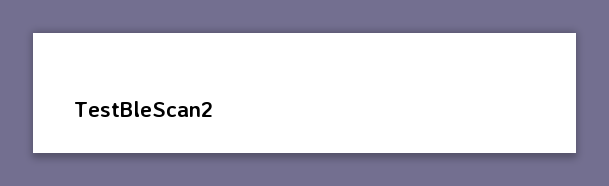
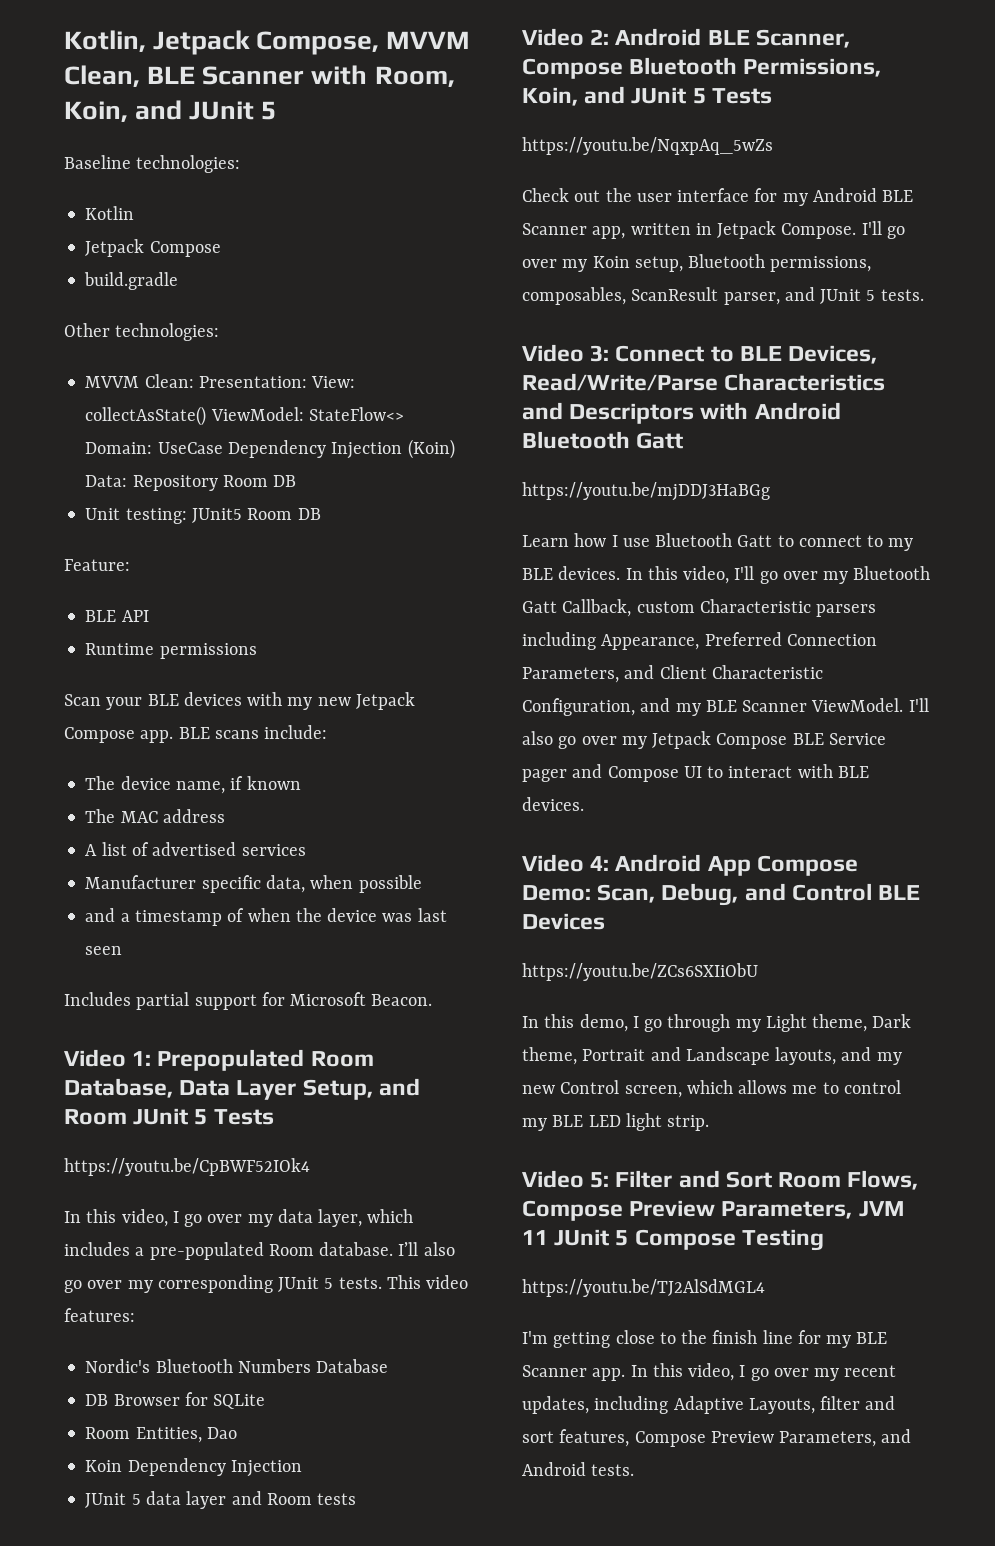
[74,101,213,117] TestBleScan2 -> [64,30,471,55] [64,65,455,87] [64,100,277,122] [64,155,241,173] [85,206,135,220] [85,239,221,257] [84,272,179,290] [64,323,220,341] [85,374,356,388] [85,406,404,426] [85,439,455,459] [85,475,297,491] [85,508,321,524] [64,559,130,571] [85,610,149,622] [85,643,257,659] [64,692,415,710] [64,725,328,743] [85,776,301,794] [85,809,225,823] [85,842,306,856] [85,875,422,893] [85,908,447,926] [85,946,123,955] [64,992,433,1010] [64,1049,374,1071] [64,1078,420,1100] [64,1108,274,1125] [64,1158,310,1176] [64,1209,414,1227] [64,1242,455,1260] [64,1275,469,1293] [64,1308,135,1322] [85,1359,389,1373] [85,1392,266,1409] [85,1427,237,1443] [85,1458,302,1477] [85,1491,357,1509] [522,28,850,48] [522,57,882,79] [522,86,772,106] [522,137,773,155] [522,188,914,206] [522,221,905,239] [522,254,872,272] [522,287,924,305] [522,344,878,364] [522,373,886,391] [522,402,841,424] [522,431,684,449] [522,482,770,501] [522,533,914,551] [522,566,931,584] [522,599,877,617] [522,632,877,650] [522,665,823,683] [522,698,929,716] [522,731,886,749] [522,764,869,782] [522,797,584,811] [522,854,858,876] [522,883,921,906] [522,913,605,930] [522,963,758,981] [522,1014,912,1032] [522,1047,902,1065] [522,1080,901,1098] [522,1113,710,1131] [522,1170,919,1190] [522,1200,904,1221] [522,1229,824,1251] [522,1279,765,1297] [522,1330,888,1348] [522,1363,897,1381] [522,1396,896,1414] [522,1429,912,1447] [522,1462,635,1476] Kotlin, Jetpack Compose, MVVM Clean, BLE Scanner with Room, Koin, and JUnit 5 // Baseline technologies: // Kotlin // Jetpack Compose // build.gradle // Other technologies: // MVVM Clean: Presentation: View: collectAsState() ViewModel: StateFlow<> Domain: UseCase Dependency Injection (Koin) Data: Repository Room DB // Unit testing: JUnit5 Room DB // Feature: // BLE API // Runtime permissions // Scan your BLE devices with my new Jetpack Compose app. BLE scans include: // The device name, if known // The MAC address // A list of advertised services // Manufacturer specific data, when possible // and a timestamp of when the device was last seen // Includes partial support for Microsoft Beacon. // Video 1: Prepopulated Room Database, Data Layer Setup, and Room JUnit 5 Tests // https://youtu.be/CpBWF52IOk4 // In this video, I go over my data layer, which includes a pre-populated Room database. I’ll also go over my corresponding JUnit 5 tests. This video features: // Nordic's Bluetooth Numbers Database // DB Browser for SQLite // Room Entities, Dao // Koin Dependency Injection // JUnit 5 data layer and Room tests // Video 2: Android BLE Scanner, Compose Bluetooth Permissions, Koin, and JUnit 5 Tests // https://youtu.be/NqxpAq_5wZs // Check out the user interface for my Android BLE Scanner app, written in Jetpack Compose. I'll go over my Koin setup, Bluetooth permissions, composables, ScanResult parser, and JUnit 5 tests. // Video 3: Connect to BLE Devices, Read/Write/Parse Characteristics and Descriptors with Android Bluetooth Gatt // https://youtu.be/mjDDJ3HaBGg // Learn how I use Bluetooth Gatt to connect to my BLE devices. In this video, I'll go over my Bluetooth Gatt Callback, custom Characteristic parsers including Appearance, Preferred Connection Parameters, and Client Characteristic Configuration, and my BLE Scanner ViewModel. I'll also go over my Jetpack Compose BLE Service pager and Compose UI to interact with BLE devices. // Video 4: Android App Compose Demo: Scan, Debug, and Control BLE Devices // https://youtu.be/ZCs6SXIiObU // In this demo, I go through my Light theme, Dark theme, Portrait and Landscape layouts, and my new Control screen, which allows me to control my BLE LED light strip. // Video 5: Filter and Sort Room Flows, Compose Preview Parameters, JVM 11 JUnit 5 Compose Testing // https://youtu.be/TJ2AlSdMGL4 // I'm getting close to the finish line for my BLE Scanner app. In this video, I go over my recent updates, including Adaptive Layouts, filter and sort features, Compose Preview Parameters, and Android tests.

